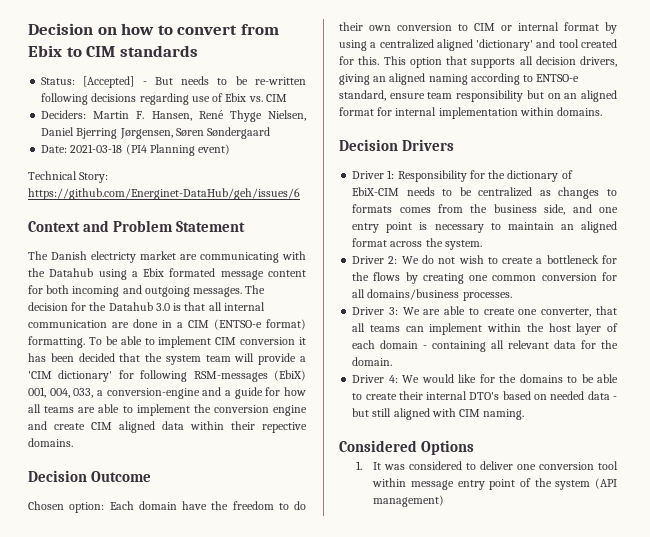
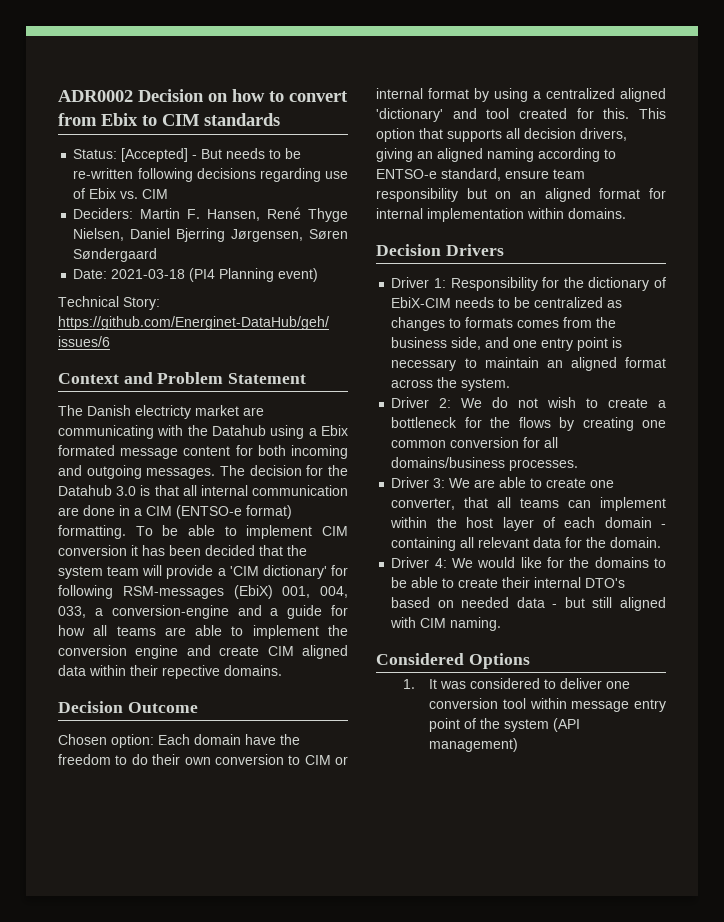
(28, 29) none -> [58,90,133,102] ADR0002

